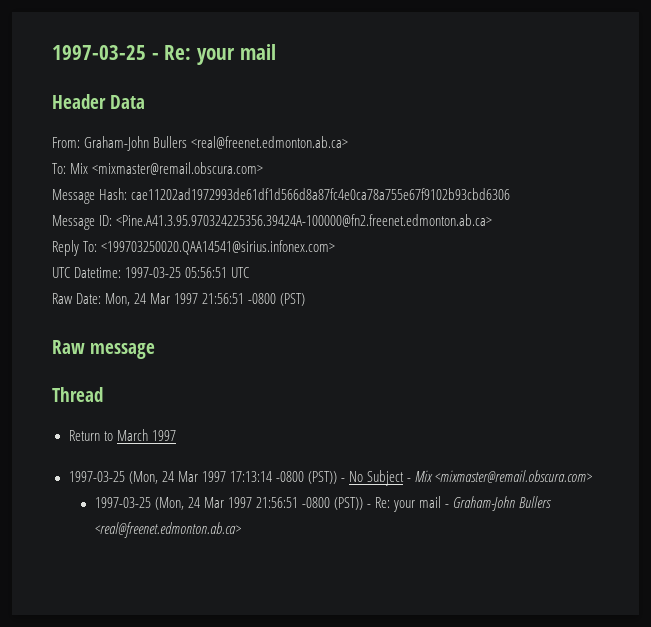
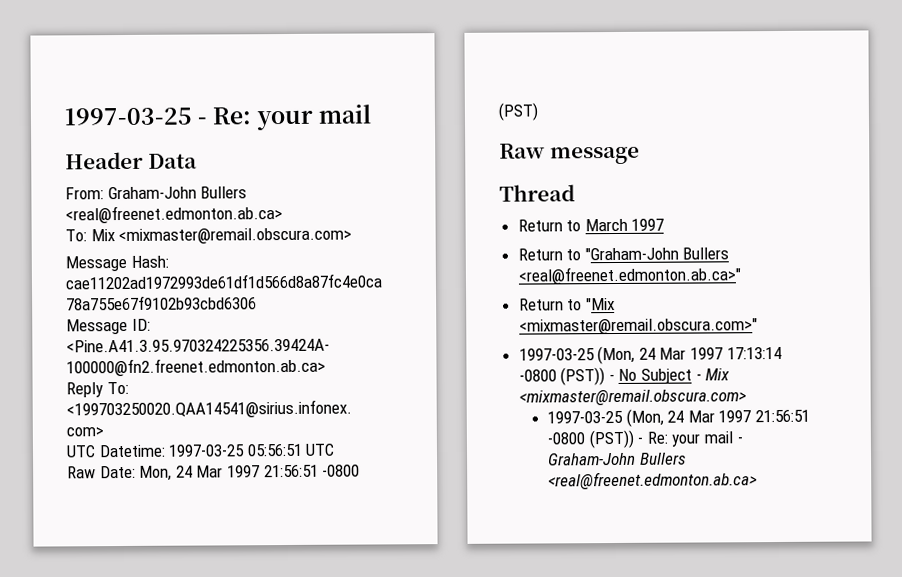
(176, 435) none -> [517,247,730,261] [517,266,741,285] [518,298,615,311] [518,318,758,335] // Return to "Graham-John Bullers <real@freenet.edmonton.ab.ca>" // Return to "Mix <mixmaster@remail.obscura.com>"

